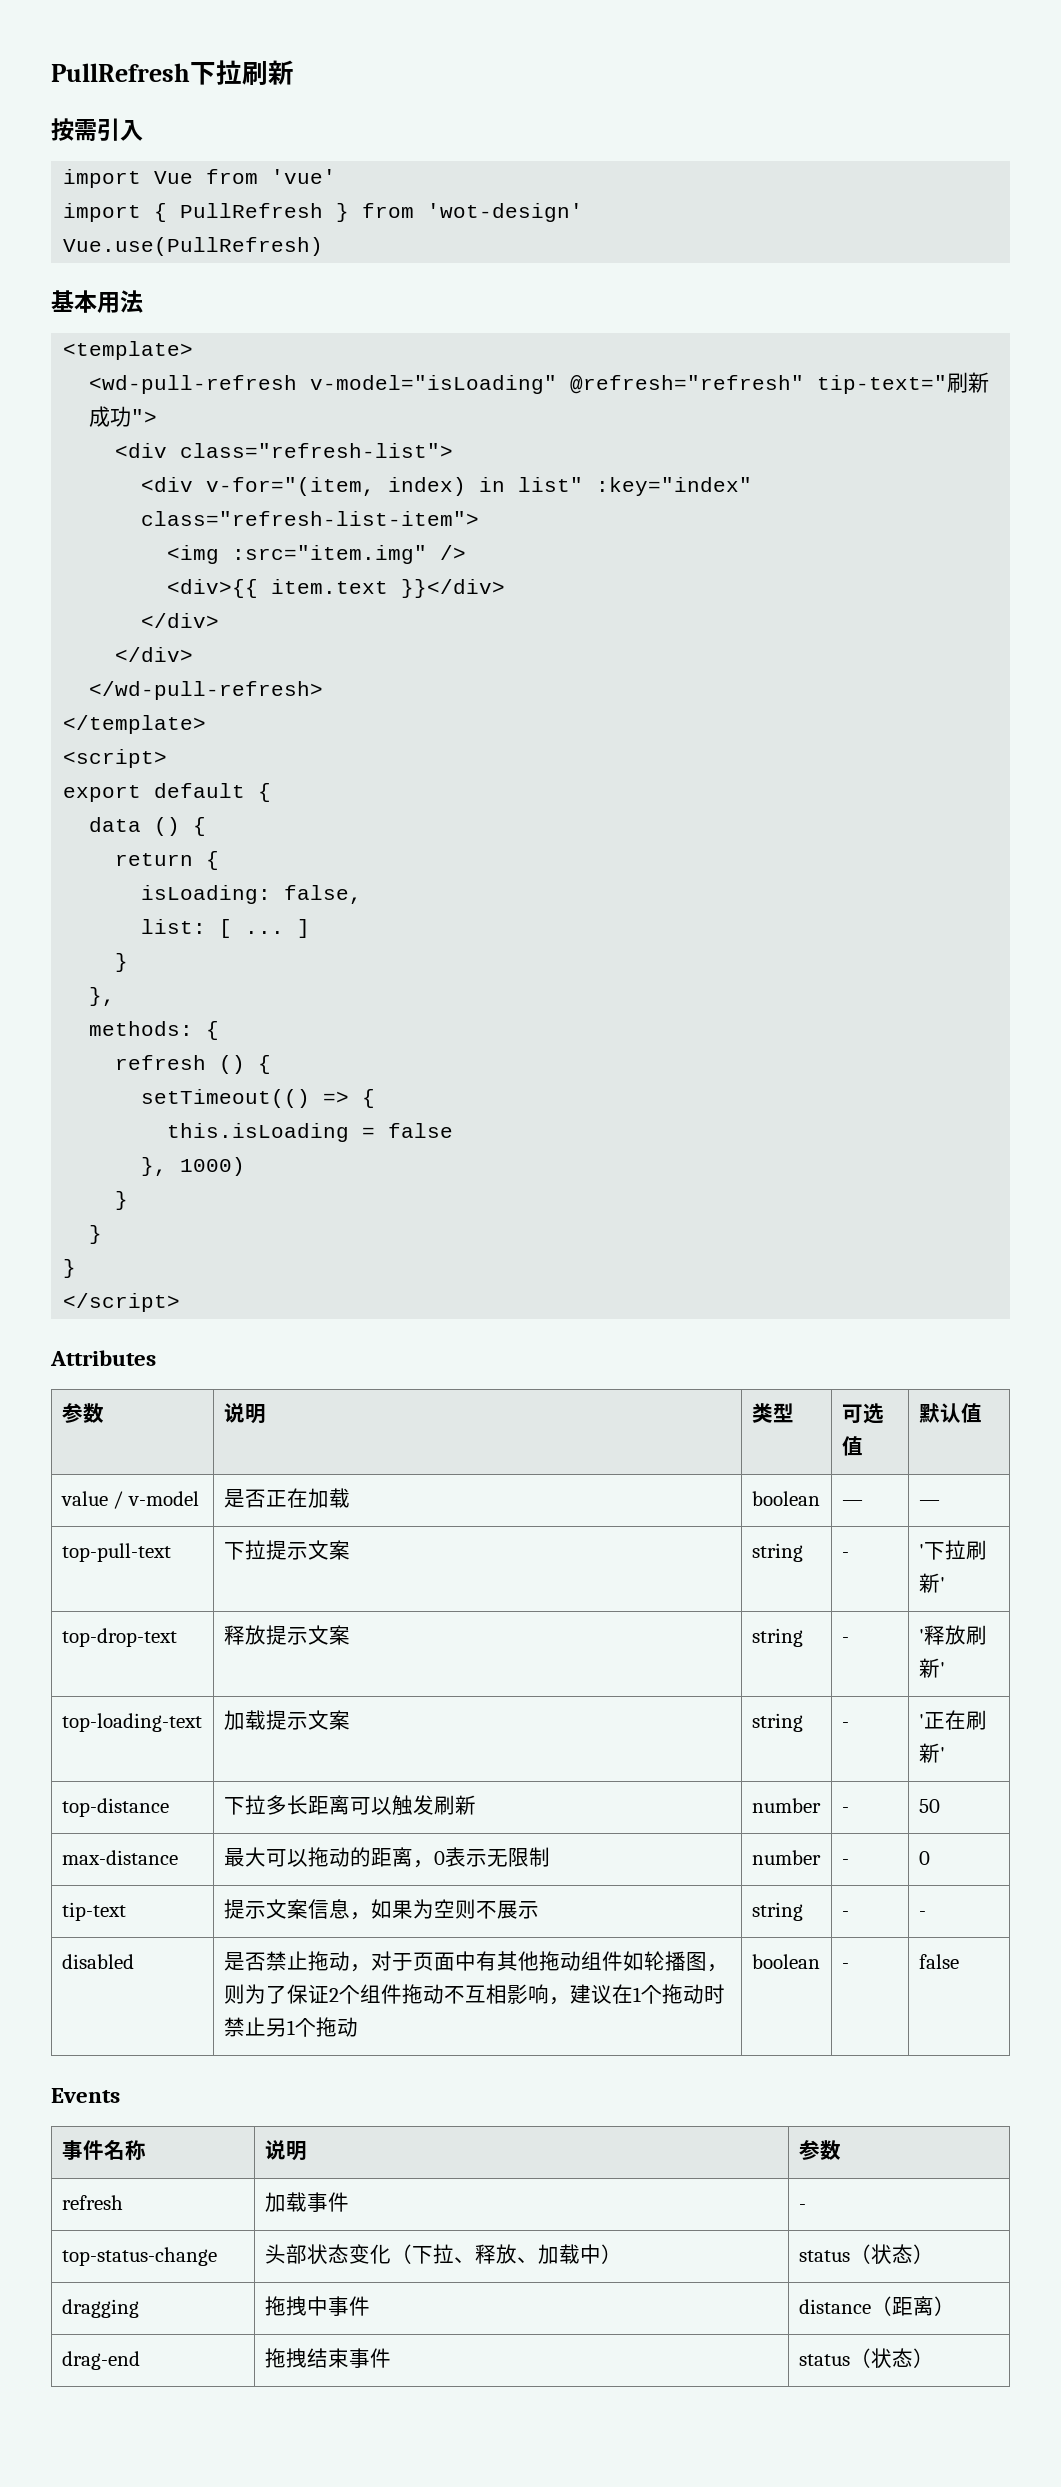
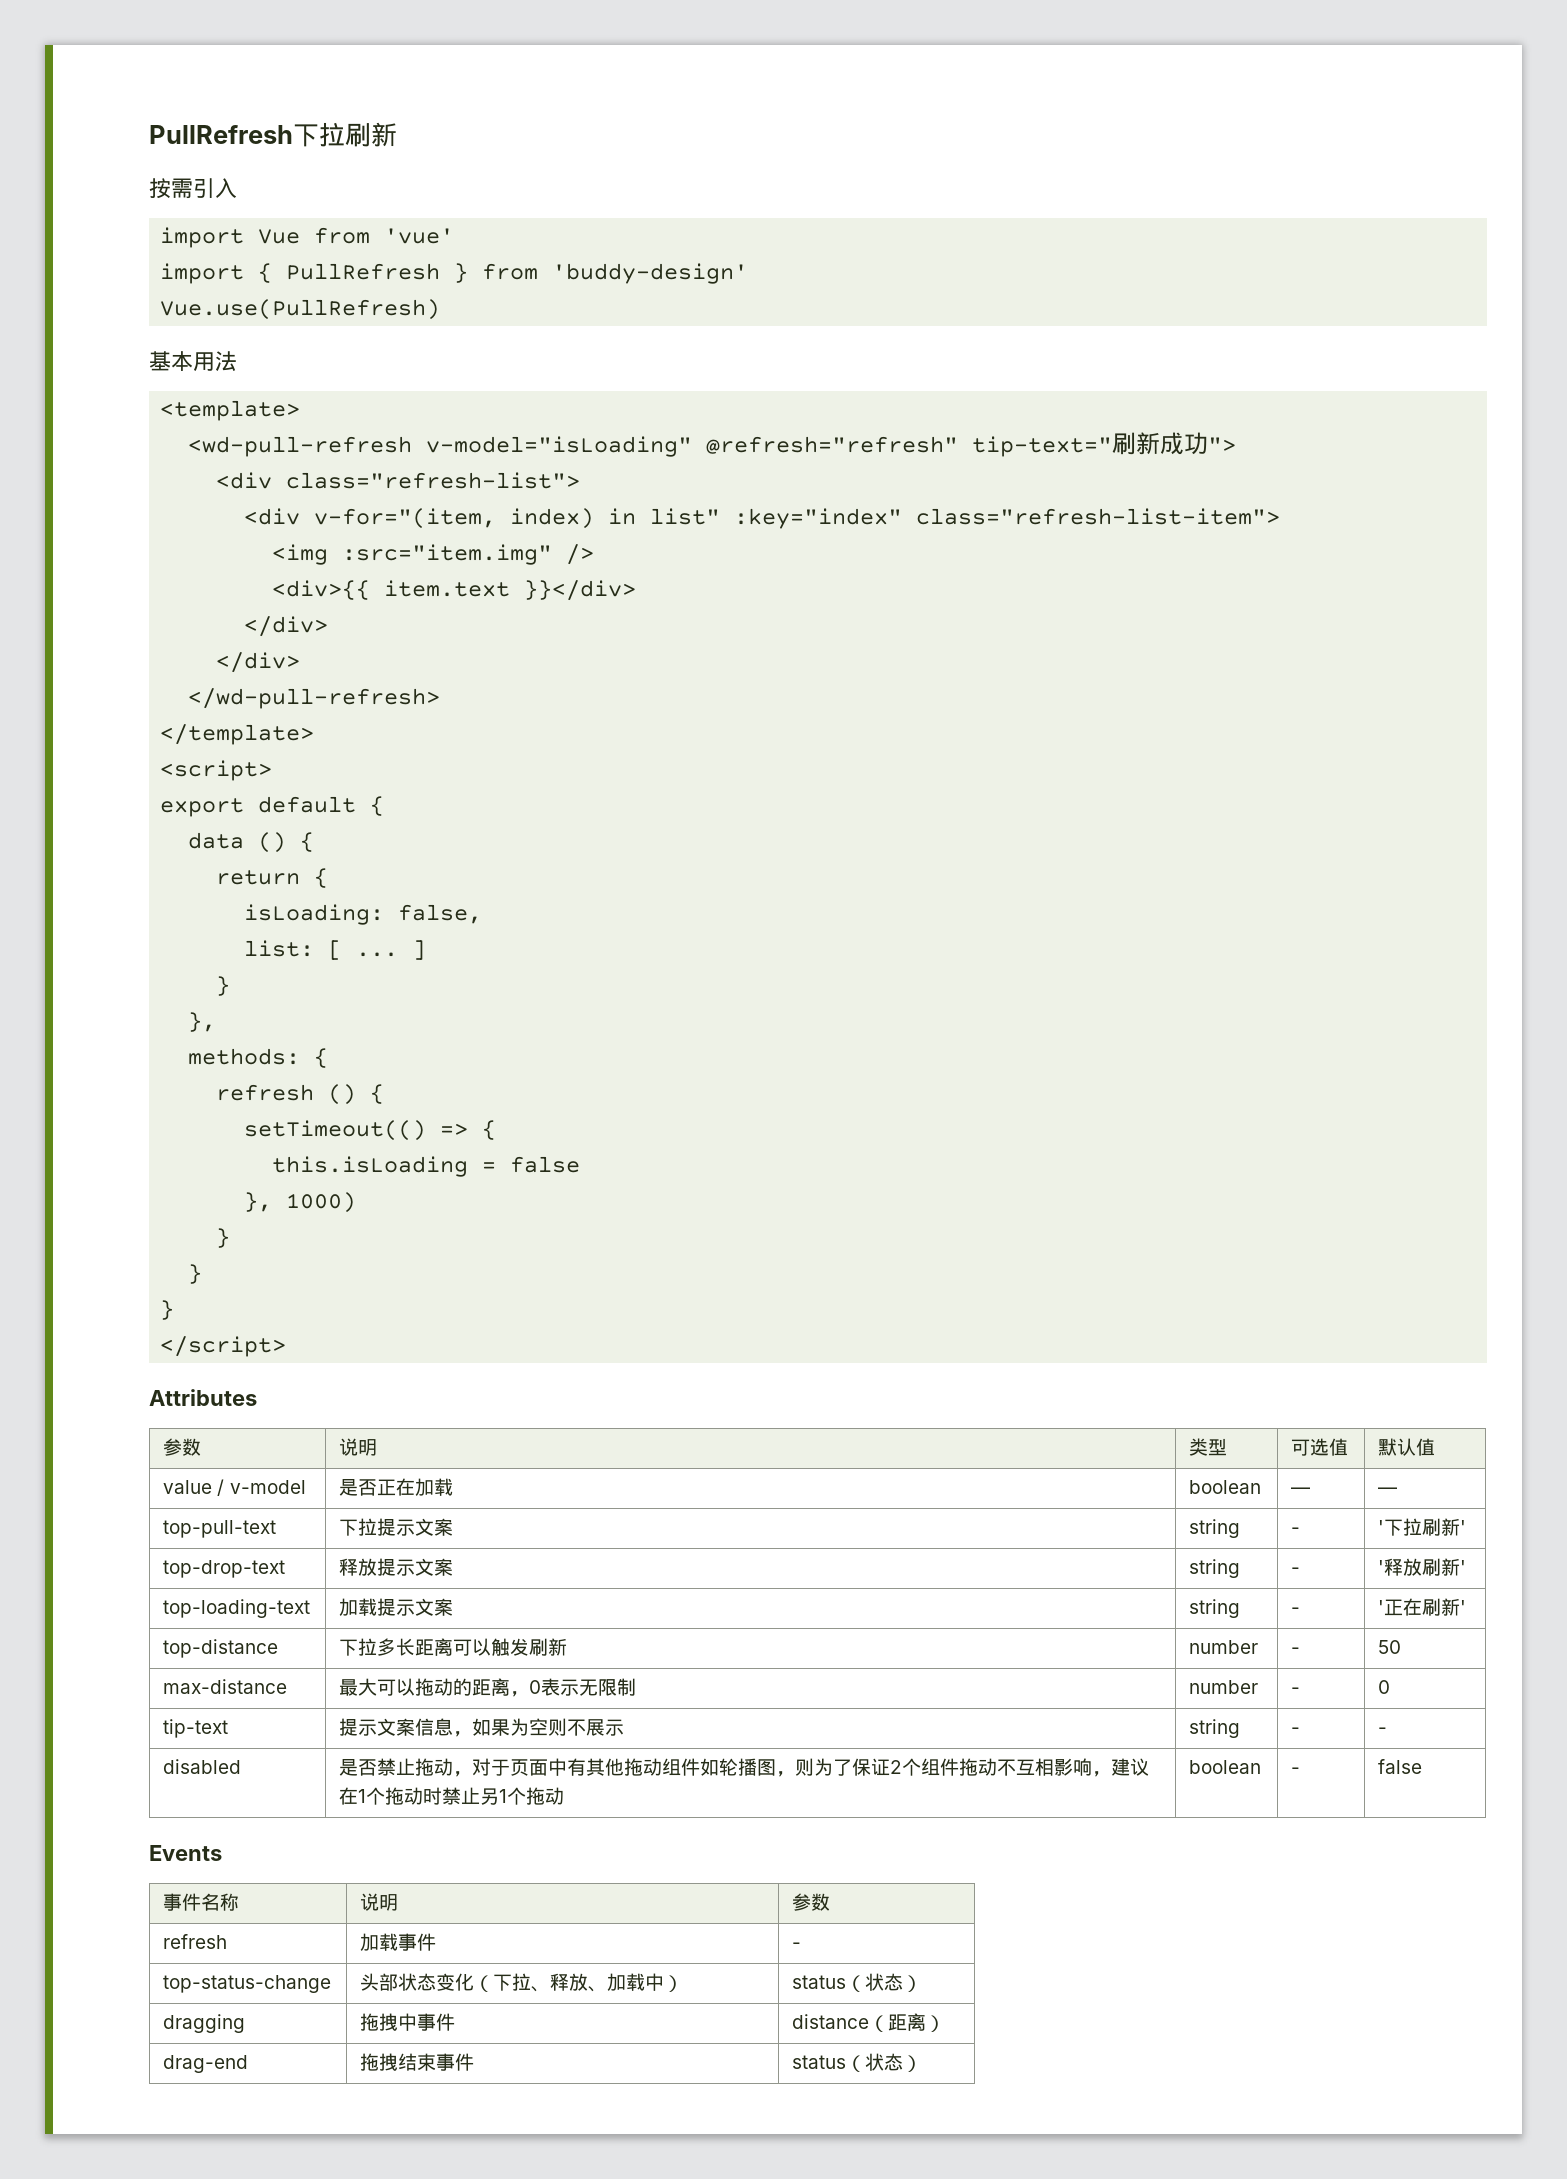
[427,203,584,222] 'wot-design' -> [552,263,749,284] 'buddy-design'

